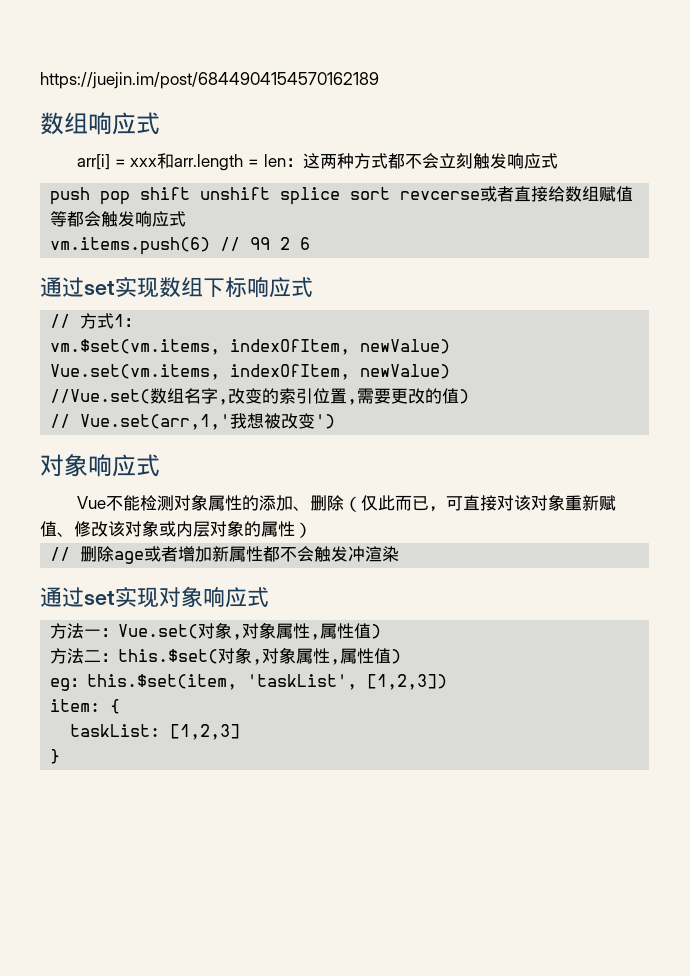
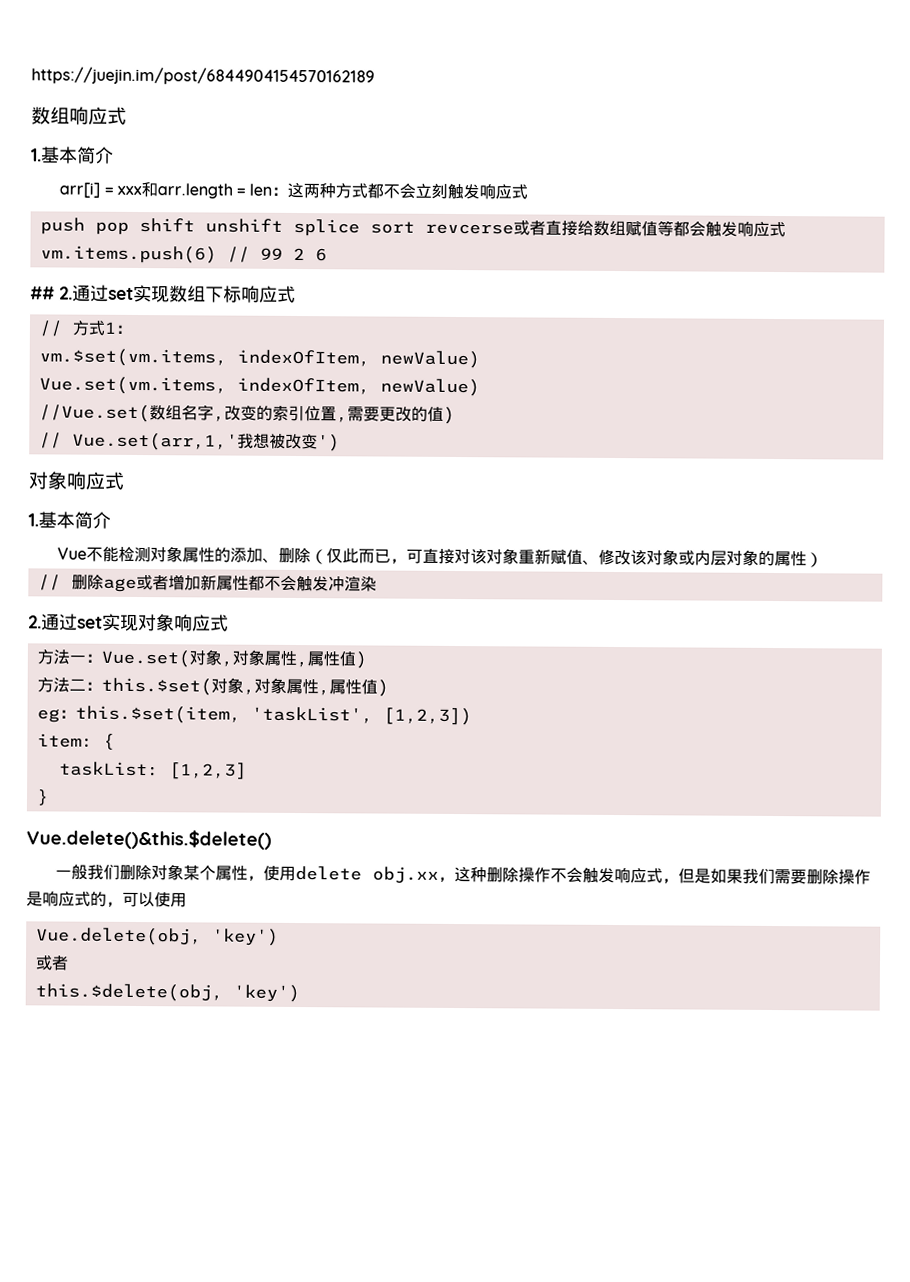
(160, 123) none -> [31,146,114,164] // 1.基本简介
(311, 243) none -> [30,286,73,300] ## 2.
(160, 465) none -> [28,511,111,529] // 1.基本简介
(400, 554) none -> [28,615,42,629] 2.
(61, 756) none -> [26,829,272,850] [55,863,872,885] [26,890,187,908] [35,927,279,946] [34,955,69,971] [34,983,300,1003] // Vue.delete()&this.$delete() // 一般我们删除对象某个属性，使用delete obj.xx，这种删除操作不会触发响应式，但是如果我们需要删除操作是响应式的，可以使用 // Vue.delete(obj, 'key') // 或者 // this.$delete(obj, 'key')

